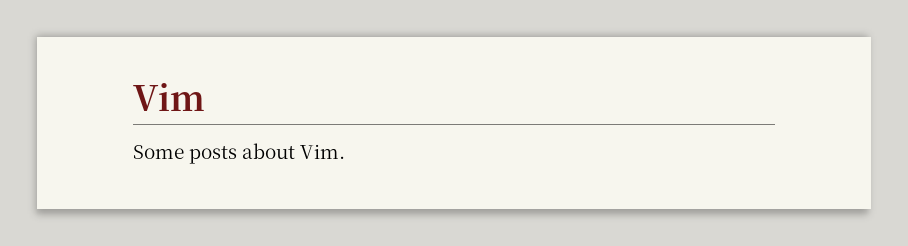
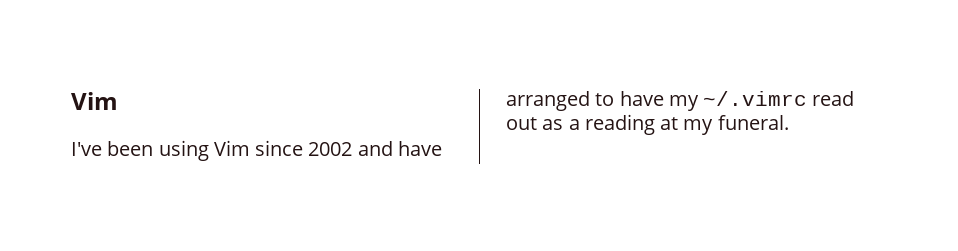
[133,143,346,164] Some posts about Vim. -> [71,140,442,161] [506,91,855,111] [506,114,789,135] I've been using Vim since 2002 and have arranged to have my ~/.vimrc read out as a reading at my funeral.

